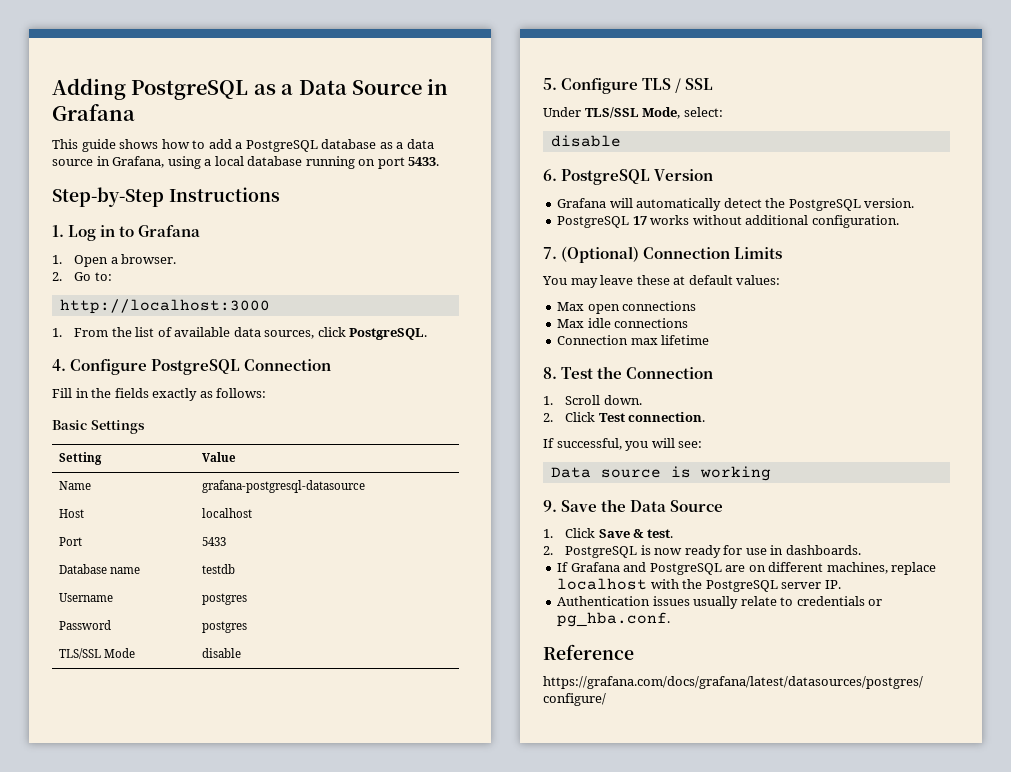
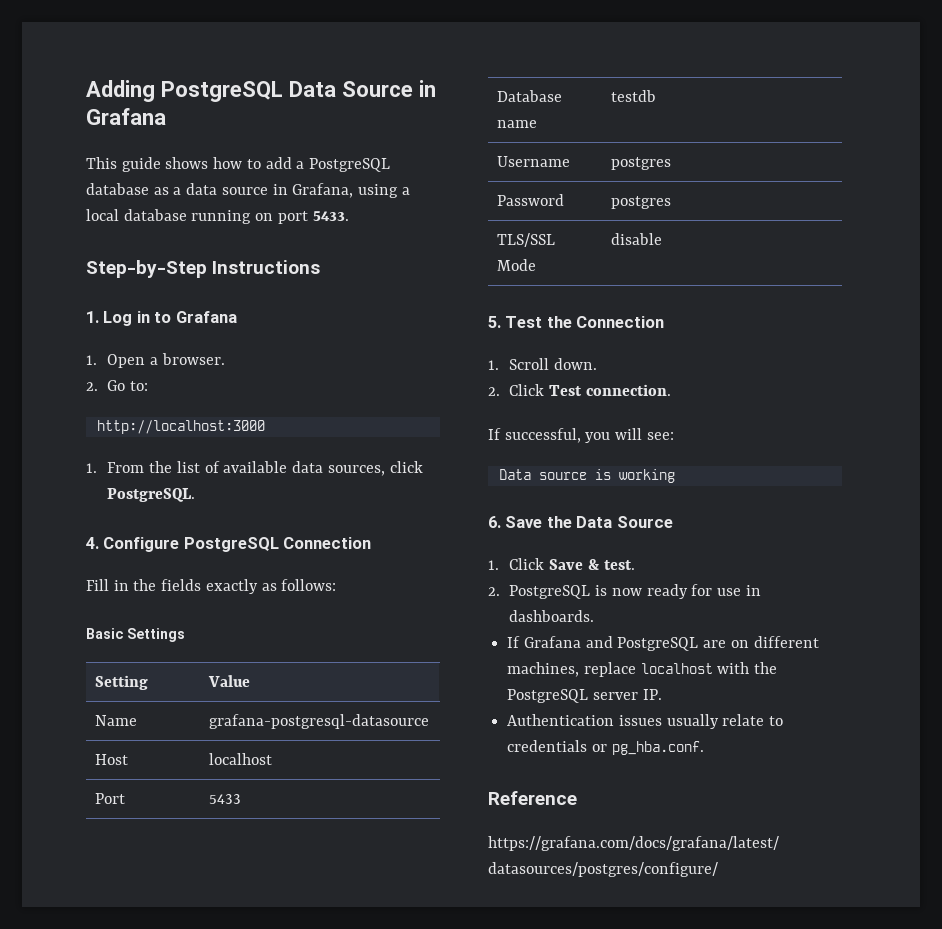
[253,84,294,95] as a -> (283, 91) none
[561,78,714,94] [543,107,723,119] [550,135,621,147] [543,169,714,185] [557,198,915,211] [557,215,899,228] [543,246,783,263] [542,275,781,288] [557,301,697,314] [557,318,689,328] [557,335,710,345] [543,367,557,379] Configure TLS / SSL // Under TLS/SSL Mode, select: // disable // 6. PostgreSQL Version // Grafana will automatically detect the PostgreSQL version. // PostgreSQL 17 works without additional configuration. // 7. (Optional) Connection Limits // You may leave these at default values: // Max open connections // Max idle connections // Connection max lifetime // 8. -> (501, 322) none
[543,500,557,512] 9. -> [488,516,501,528] 6.

